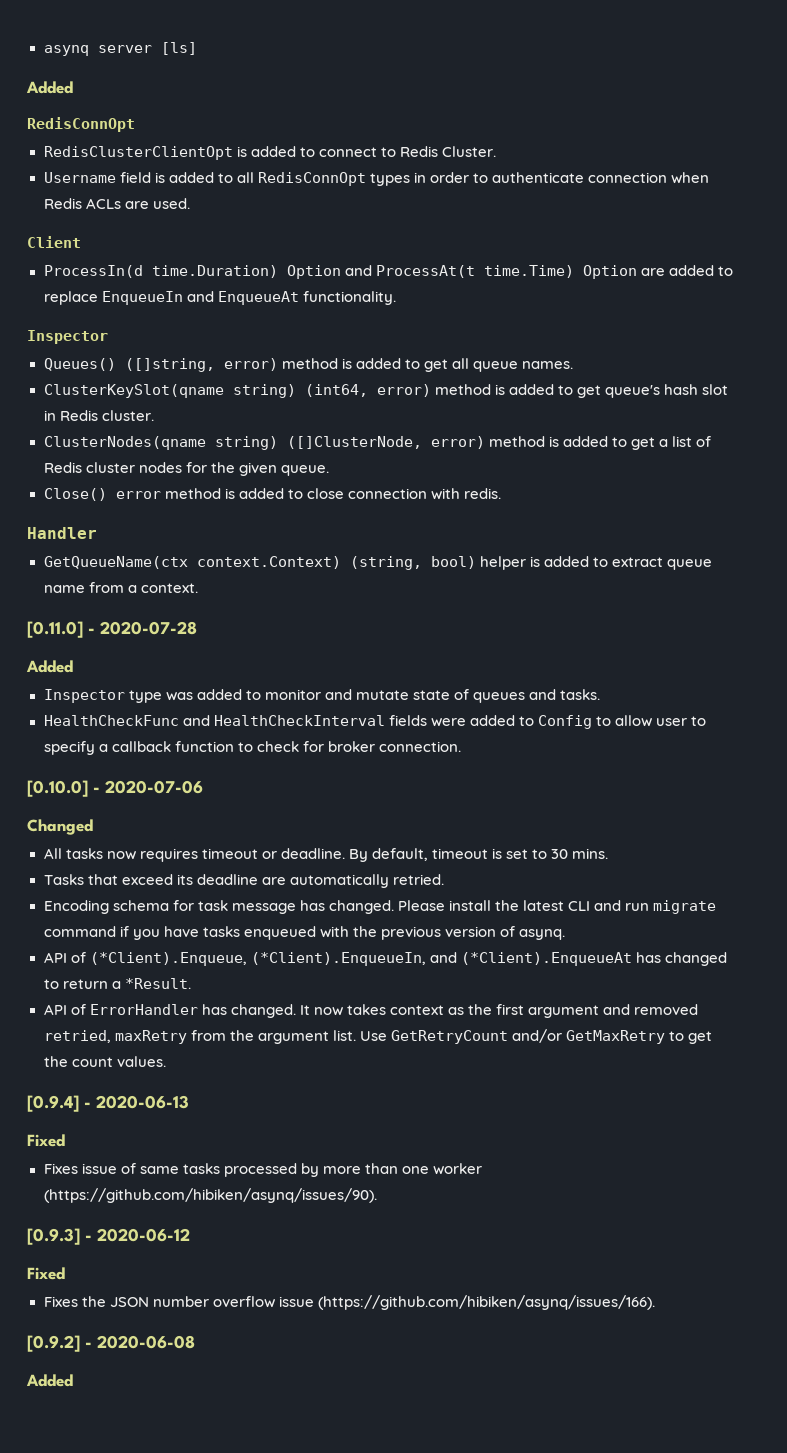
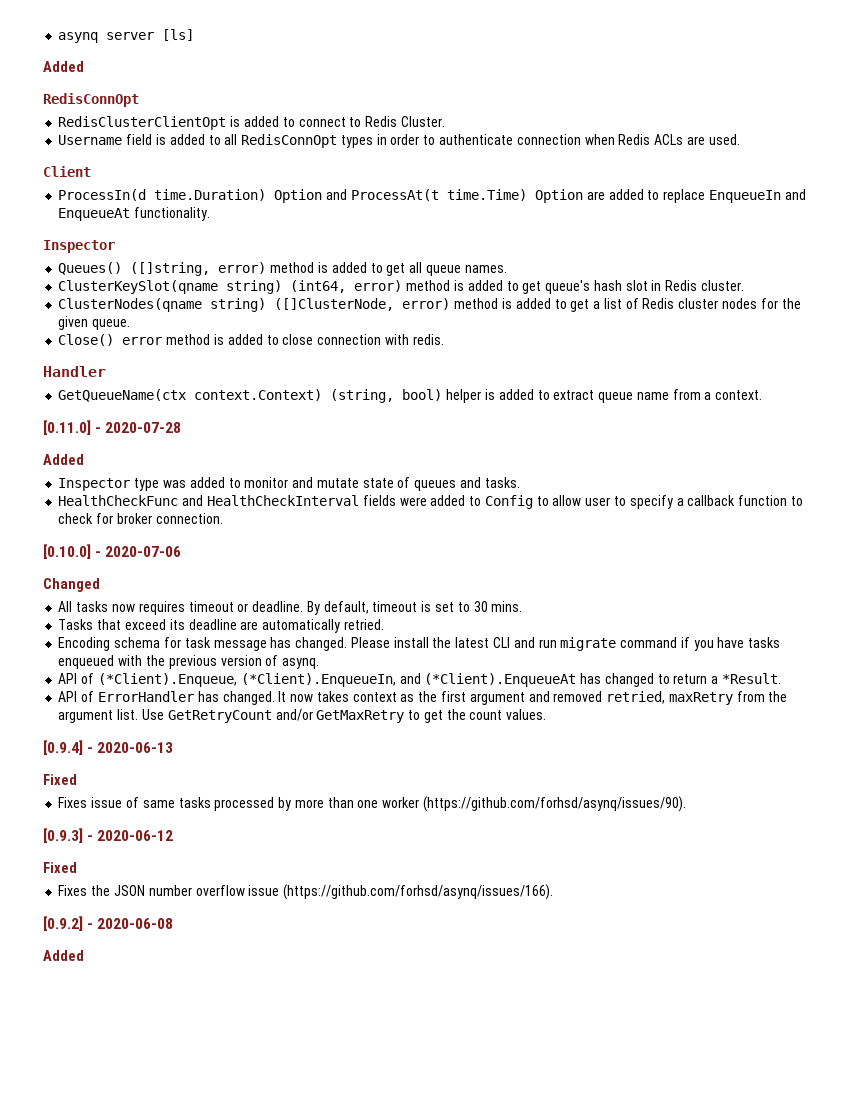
[43,1188,377,1203] (https://github.com/hibiken/asynq/issues/90). -> [422,796,686,812] (https://github.com/forhsd/asynq/issues/90).
[317,1295,655,1310] (https://github.com/hibiken/asynq/issues/166). -> [283,884,554,900] (https://github.com/forhsd/asynq/issues/166).

